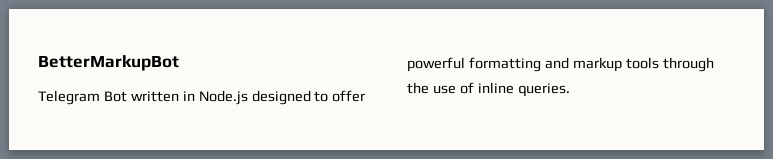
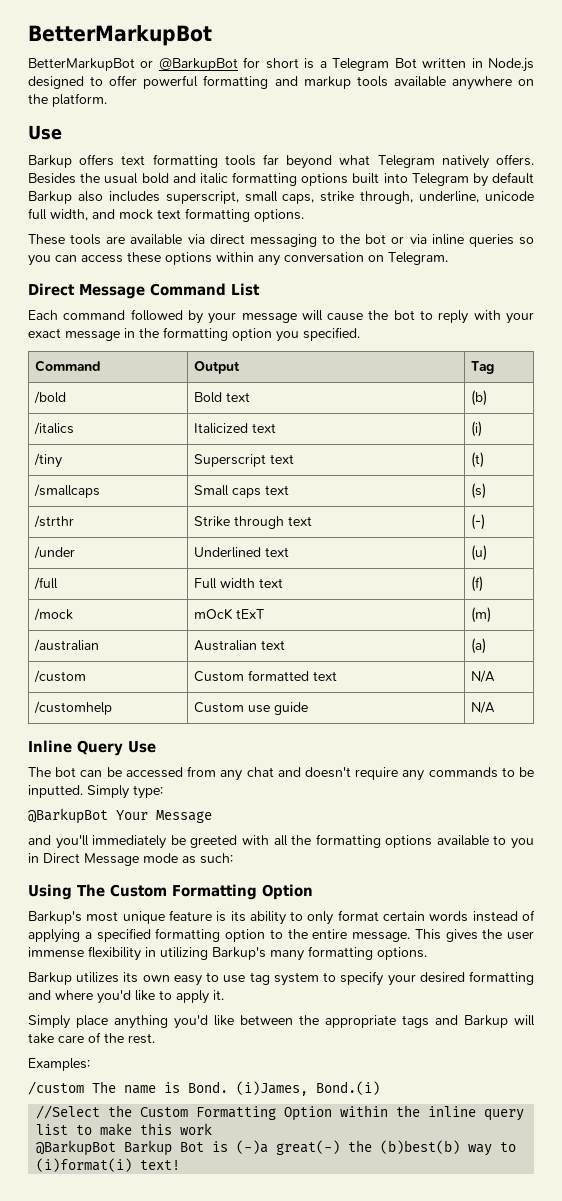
(179, 63) none -> [28,57,327,71] BetterMarkupBot or @BarkupBot for short is a
[662,57,714,72] [407,82,570,97] through the use of inline queries. -> [393,76,535,90] [28,93,107,107] [28,125,62,140] [28,154,534,169] [28,172,535,187] [28,191,535,204] [28,208,304,222] [28,234,535,247] [28,252,448,266] [28,283,260,299] [28,309,535,324] [28,327,360,342] [35,360,101,372] [194,361,241,374] [471,361,495,374] [34,391,67,404] [194,392,251,403] [471,390,488,406] [34,422,75,435] [194,423,277,434] [471,421,483,437] [34,453,63,468] [194,454,295,467] [471,452,485,468] [34,484,101,498] [194,485,290,498] [471,483,487,499] [34,515,75,528] [194,516,313,529] [471,514,486,530] [34,546,76,559] [194,547,290,558] [471,545,488,561] [34,577,59,590] [194,578,284,589] [471,576,484,592] [34,608,74,621] [194,608,265,620] [471,607,492,623] [34,639,100,652] [194,640,286,651] [471,638,487,654] [34,670,87,683] [194,670,338,682] [471,670,496,683] [34,701,113,715] [194,702,309,715] [471,701,496,714] [28,740,156,756] [28,766,534,781] [28,785,163,799] [28,808,212,824] [28,834,534,849] [28,853,233,866] [28,884,313,900] [28,910,536,925] [28,928,534,943] [28,946,427,961] [28,971,534,986] [28,990,224,1004] [28,1015,535,1029] [28,1032,155,1044] [28,1058,90,1071] [28,1081,380,1096] [36,1105,525,1121] [36,1123,213,1136] [36,1140,517,1156] [36,1158,181,1172] available anywhere on the platform. // Use // Barkup offers text formatting tools far beyond what Telegram natively offers. Besides the usual bold and italic formatting options built into Telegram by default Barkup also includes superscript, small caps, strike through, underline, unicode full width, and mock text formatting options. // These tools are available via direct messaging to the bot or via inline queries so you can access these options within any conversation on Telegram. // Direct Message Command List // Each command followed by your message will cause the bot to reply with your exact message in the formatting option you specified. // Command | Output | Tag // /bold | Bold text | (b) // /italics | Italicized text | (i) // /tiny | Superscript text | (t) // /smallcaps | Small caps text | (s) // /strthr | Strike through text | (-) // /under | Underlined text | (u) // /full | Full width text | (f) // /mock | mOcK tExT | (m) // /australian | Australian text | (a) // /custom | Custom formatted text | N/A // /customhelp | Custom use guide | N/A // Inline Query Use // The bot can be accessed from any chat and doesn't require any commands to be inputted. Simply type: // @BarkupBot Your Message // and you'll immediately be greeted with all the formatting options available to you in Direct Message mode as such: // Using The Custom Formatting Option // Barkup's most unique feature is its ability to only format certain words instead of applying a specified formatting option to the entire message. This gives the user immense flexibility in utilizing Barkup's many formatting options. // Barkup utilizes its own easy to use tag system to specify your desired formatting and where you'd like to apply it. // Simply place anything you'd like between the appropriate tags and Barkup will take care of the rest. // Examples: // /custom The name is Bond. (i)James, Bond.(i) // //Select the Custom Formatting Option within the inline query list to make this work // @BarkupBot Barkup Bot is (-)a great(-) the (b)best(b) way to (i)format(i) text!

